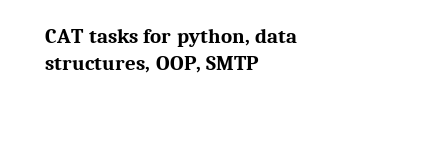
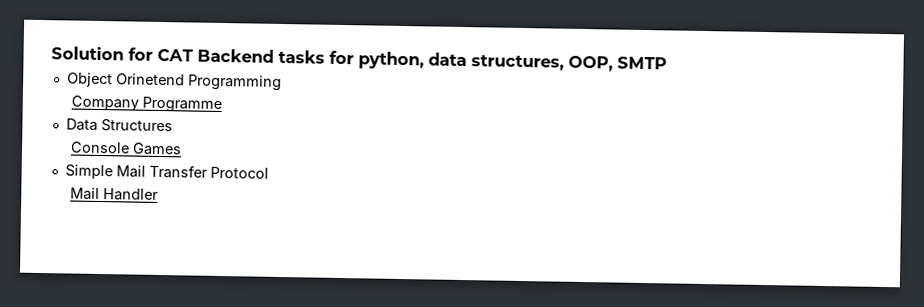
[45,29,84,43] CAT -> [51,46,274,63] Solution for CAT Backend
(260, 63) none -> [66,72,282,91] [71,95,223,114] [65,118,173,133] [70,141,183,156] [64,164,269,180] [70,187,160,201] // Object Orinetend Programming // Company Programme // Data Structures // Console Games // Simple Mail Transfer Protocol // Mail Handler

